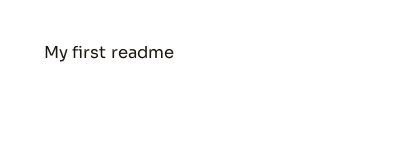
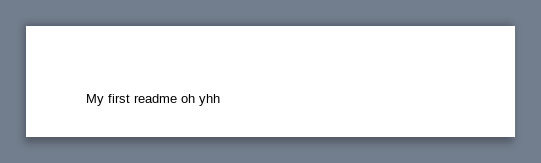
(174, 52) none -> [181,94,220,106] oh yhh

